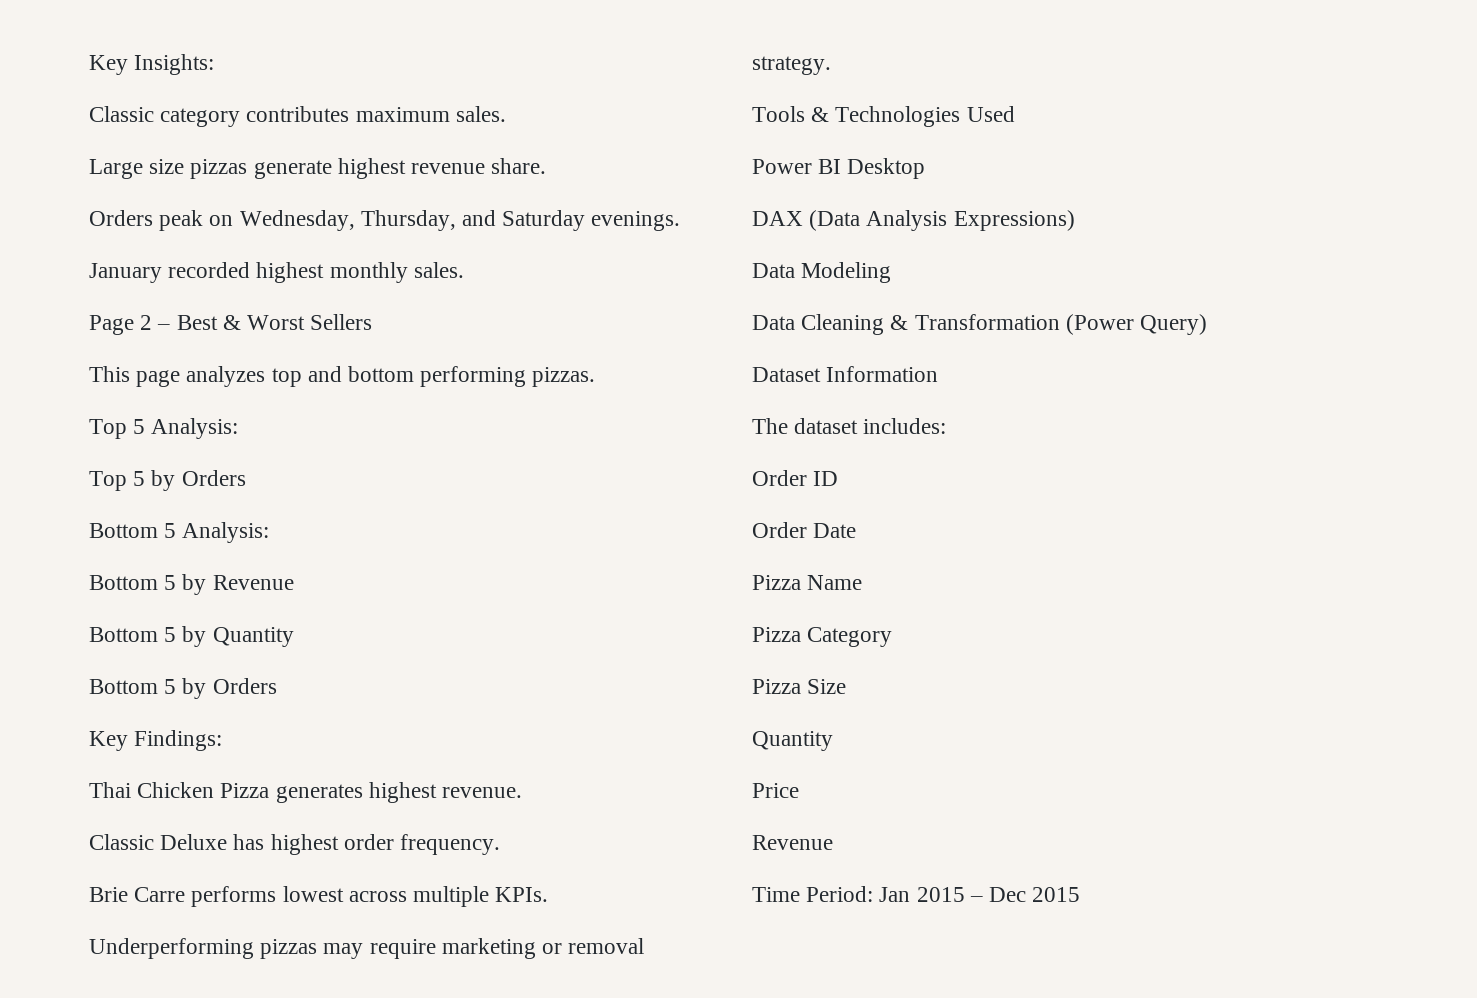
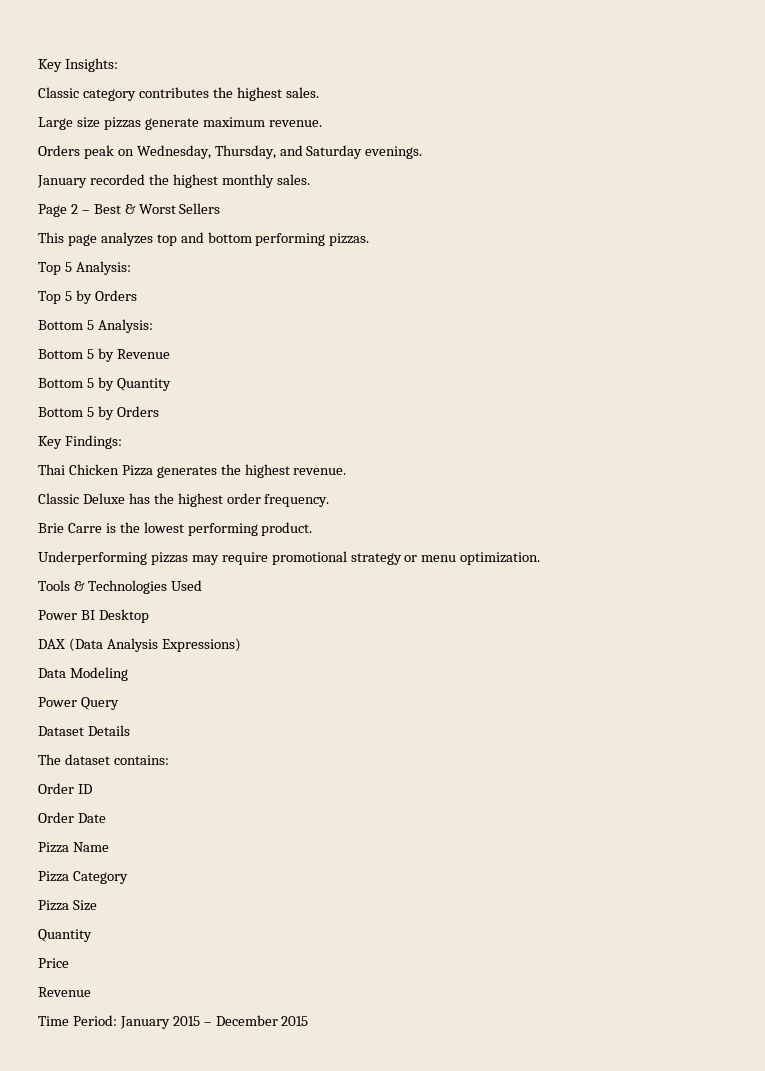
[355,107,450,122] maximum -> [212,87,282,101] the highest
[337,158,547,179] highest revenue share. -> [202,117,322,127] maximum revenue.
(251, 270) none -> [148,174,169,185] the
(363, 793) none -> [220,464,241,475] the
(265, 842) none -> [153,493,174,504] the
[191,886,549,907] performs lowest across multiple KPIs. -> [105,522,313,536] is the lowest performing product.
[441,938,645,959] [752,56,831,75] marketing or removal strategy. -> [271,551,541,565] promotional strategy or menu optimization.
[752,314,1208,335] Data Cleaning & Transformation (Power Query) -> [38,697,119,710] Power Query
[826,366,939,382] Information -> [87,725,130,736] Details
[863,418,947,434] includes: -> [113,755,169,765] contains:
[879,887,911,902] Jan -> [119,1016,170,1029] January
[989,887,1027,902] Dec -> [215,1015,278,1026] December

